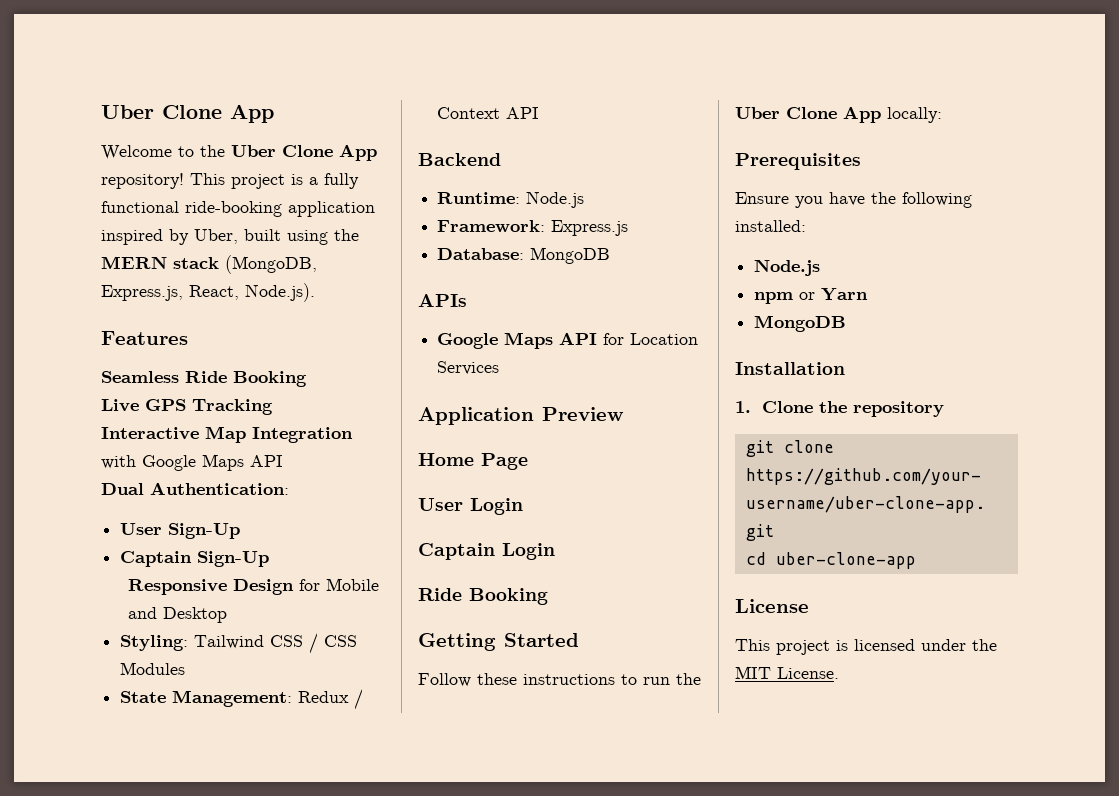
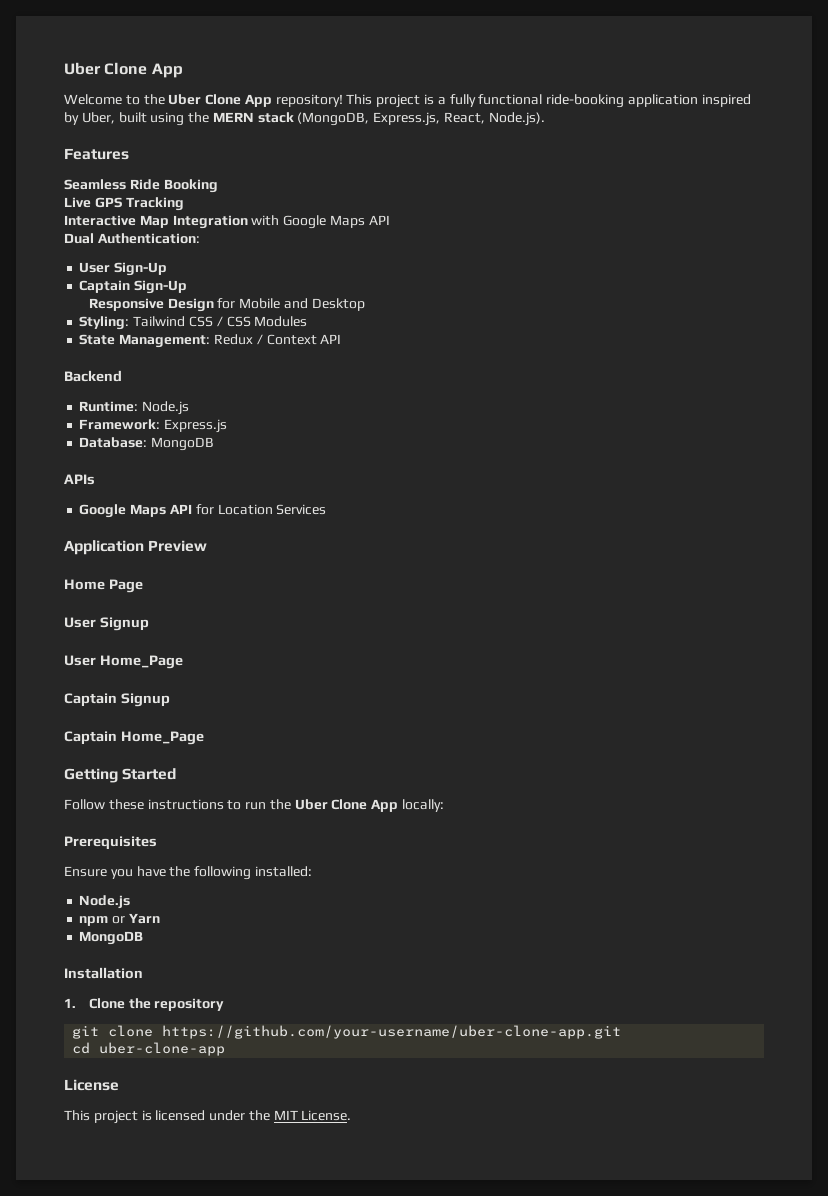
[470,498,523,515] [418,543,555,560] [418,588,548,605] Login // Captain Login // Ride Booking -> [99,617,149,631] [64,655,183,669] [64,693,170,707] [64,731,204,745] Signup // User Home_Page // Captain Signup // Captain Home_Page

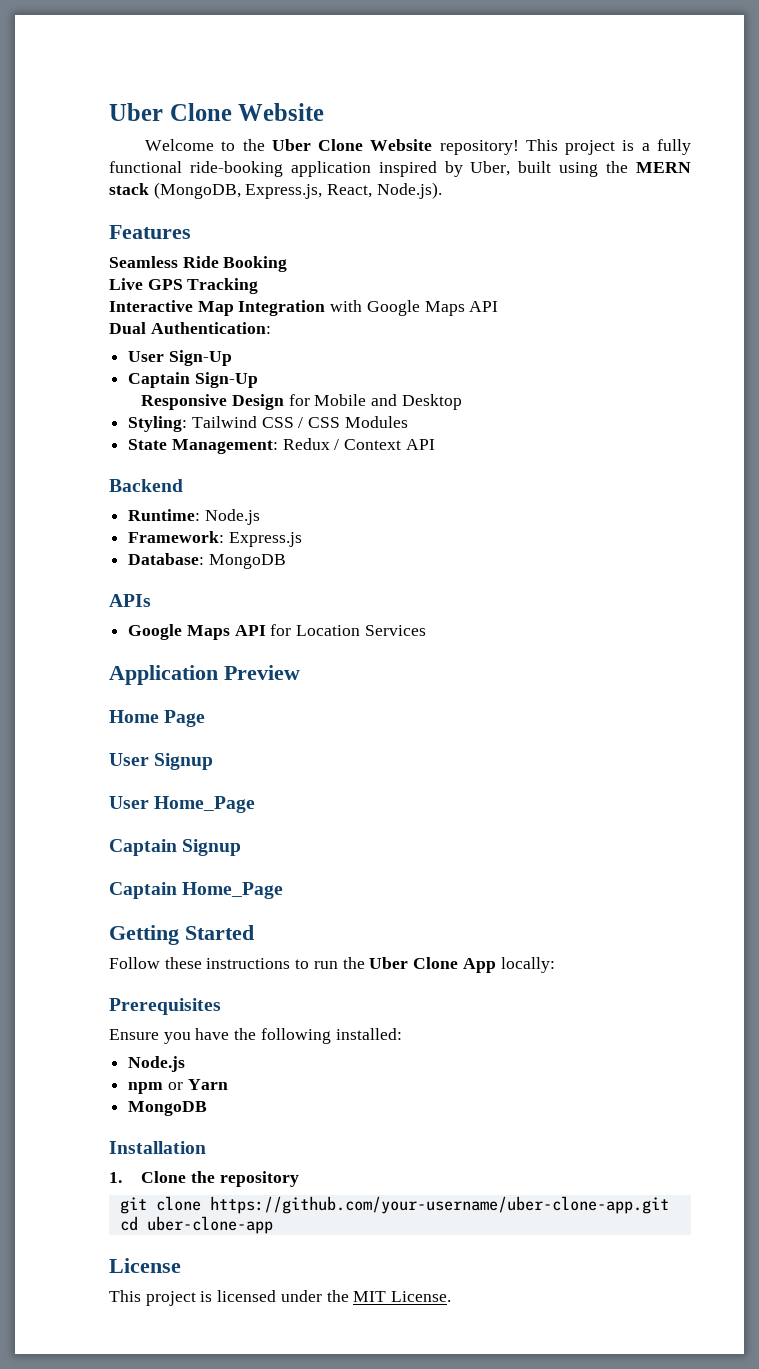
[64,62,183,78] Uber Clone App -> [109,103,325,121] Uber Clone Website
[244,94,272,107] App -> [370,139,433,151] Website

